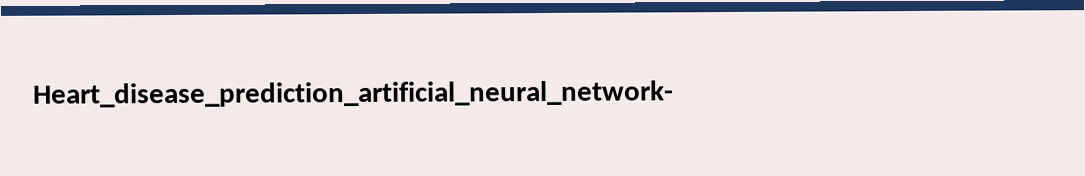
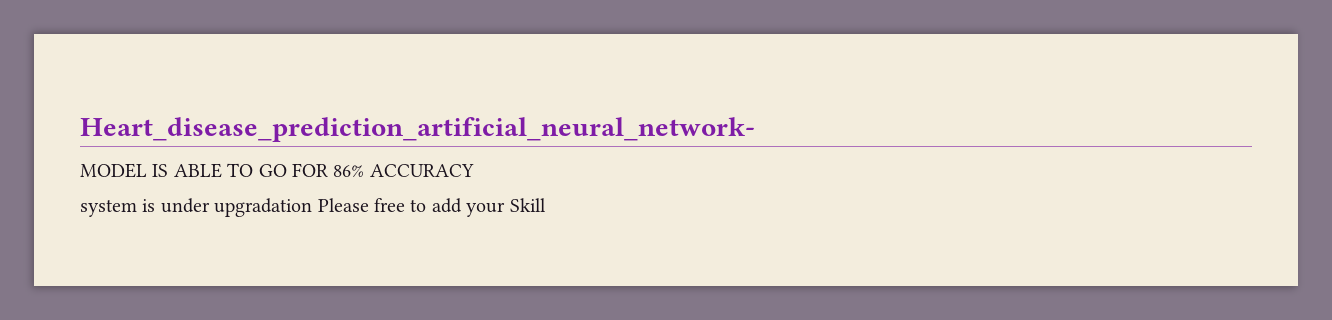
(674, 94) none -> [80,163,474,178] [80,198,546,217] // MODEL IS ABLE TO GO FOR 86% ACCURACY // system is under upgradation Please free to add your Skill

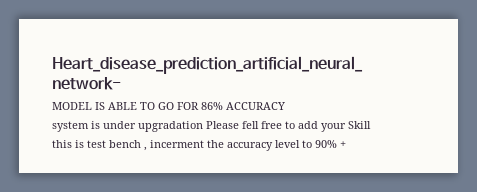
(369, 205) none -> [242,121,259,129] fell
(546, 205) none -> [52,140,346,151] // this is test bench , incerment the accuracy level to 90% +

